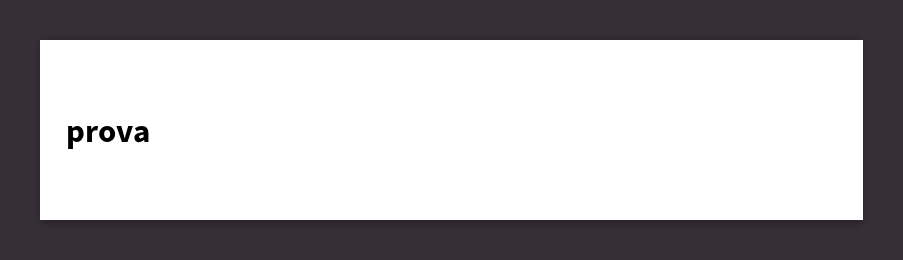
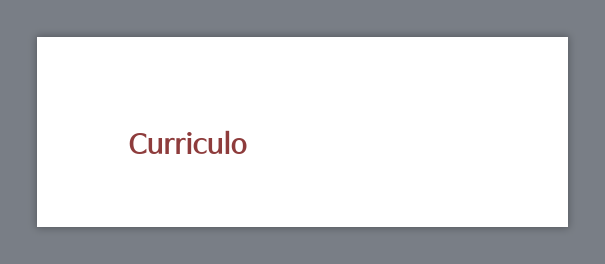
[66,126,150,149] prova -> [129,130,247,154] Curriculo

